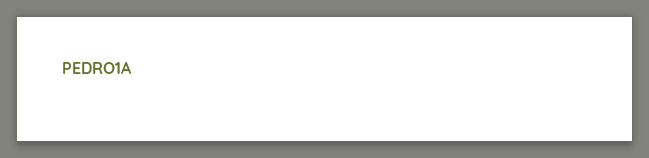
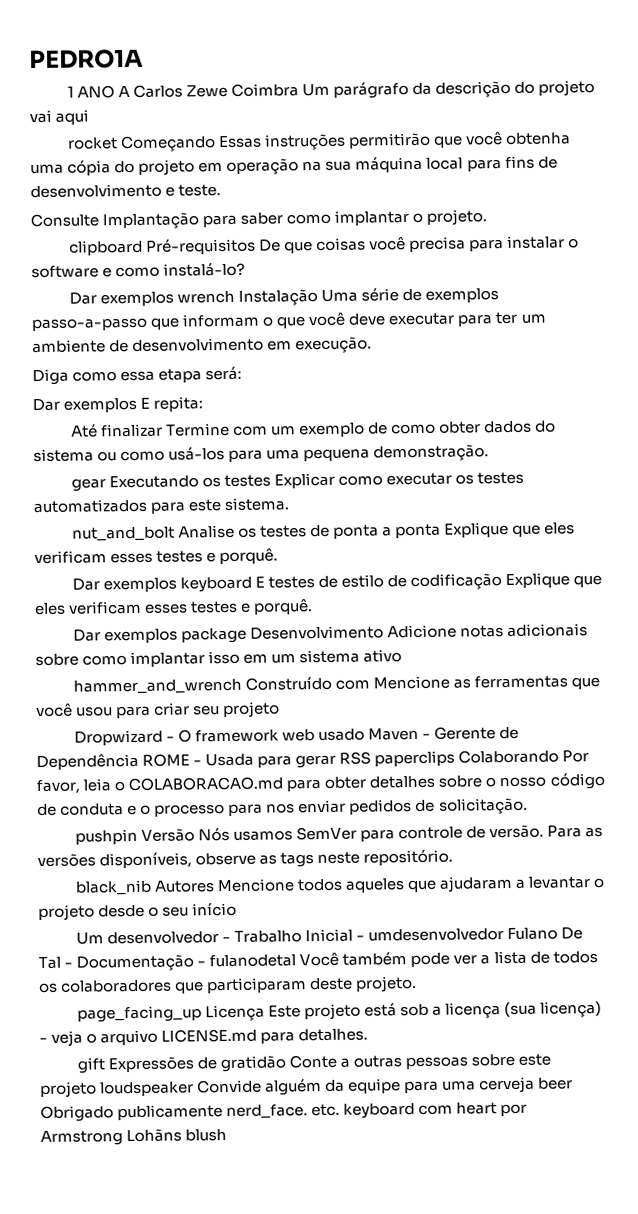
(132, 67) none -> [66,80,596,99] [29,109,90,125] [66,131,572,153] [30,155,558,176] [30,183,222,199] [30,209,488,230] [68,235,580,256] [31,261,246,279] [68,287,500,307] [31,311,546,332] [32,336,373,354] [32,365,243,386] [32,396,204,413] [70,420,557,438] [33,444,490,463] [70,471,525,492] [33,497,290,514] [71,521,576,541] [34,547,279,565] [71,572,603,593] [34,598,314,616] [72,623,589,644] [35,649,403,668] [72,675,601,694] [36,701,281,719] [73,726,520,746] [36,749,590,771] [36,771,605,795] [37,797,528,817] [74,824,604,845] [37,848,454,869] [74,875,606,895] [38,901,238,922] [75,927,584,945] [38,950,598,972] [38,975,418,994] [76,1001,603,1023] [39,1028,369,1047] [76,1053,552,1074] [40,1076,574,1098] [40,1102,528,1122] [40,1128,228,1146] // 1 ANO A Carlos Zewe Coimbra Um parágrafo da descrição do projeto vai aqui // rocket Começando Essas instruções permitirão que você obtenha uma cópia do projeto em operação na sua máquina local para fins de desenvolvimento e teste. // Consulte Implantação para saber como implantar o projeto. // clipboard Pré-requisitos De que coisas você precisa para instalar o software e como instalá-lo? // Dar exemplos wrench Instalação Uma série de exemplos passo-a-passo que informam o que você deve executar para ter um ambiente de desenvolvimento em execução. // Diga como essa etapa será: // Dar exemplos E repita: // Até finalizar Termine com um exemplo de como obter dados do sistema ou como usá-los para uma pequena demonstração. // gear Executando os testes Explicar como executar os testes automatizados para este sistema. // nut_and_bolt Analise os testes de ponta a ponta Explique que eles verificam esses testes e porquê. // Dar exemplos keyboard E testes de estilo de codificação Explique que eles verificam esses testes e porquê. // Dar exemplos package Desenvolvimento Adicione notas adicionais sobre como implantar isso em um sistema ativo // hammer_and_wrench Construído com Mencione as ferramentas que você usou para criar seu projeto // Dropwizard - O framework web usado Maven - Gerente de Dependência ROME - Usada para gerar RSS paperclips Colaborando Por favor, leia o COLABORACAO.md para obter detalhes sobre o nosso código de conduta e o processo para nos enviar pedidos de solicitação. // pushpin Versão Nós usamos SemVer para controle de versão. Para as versões disponíveis, observe as tags neste repositório. // black_nib Autores Mencione todos aqueles que ajudaram a levantar o projeto desde o seu início // Um desenvolvedor - Trabalho Inicial - umdesenvolvedor Fulano De Tal - Documentação - fulanodetal Você também pode ver a lista de todos os colaboradores que participaram deste projeto. // page_facing_up Licença Este projeto está sob a licença (sua licença) - veja o arquivo LICENSE.md para detalhes. // gift Expressões de gratidão Conte a outras pessoas sobre este projeto loudspeaker Convide alguém da equipe para uma cerveja beer Obrigado publicamente nerd_face. etc. keyboard com heart por Armstrong Lohãns blush

